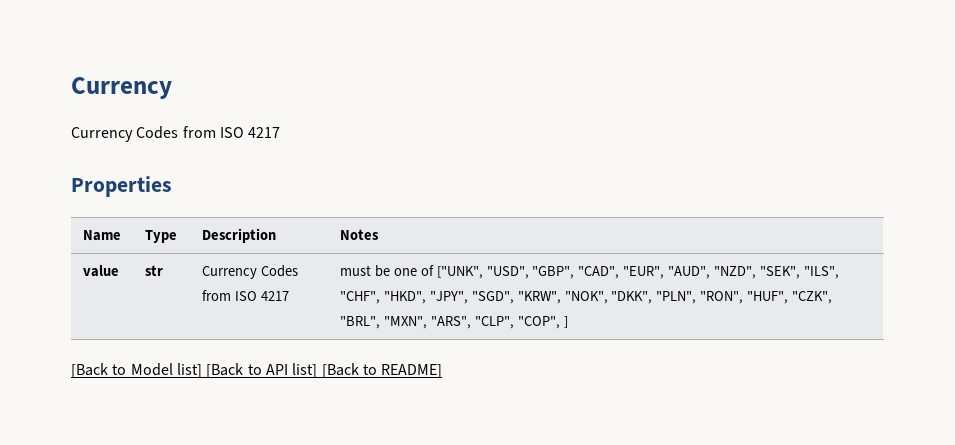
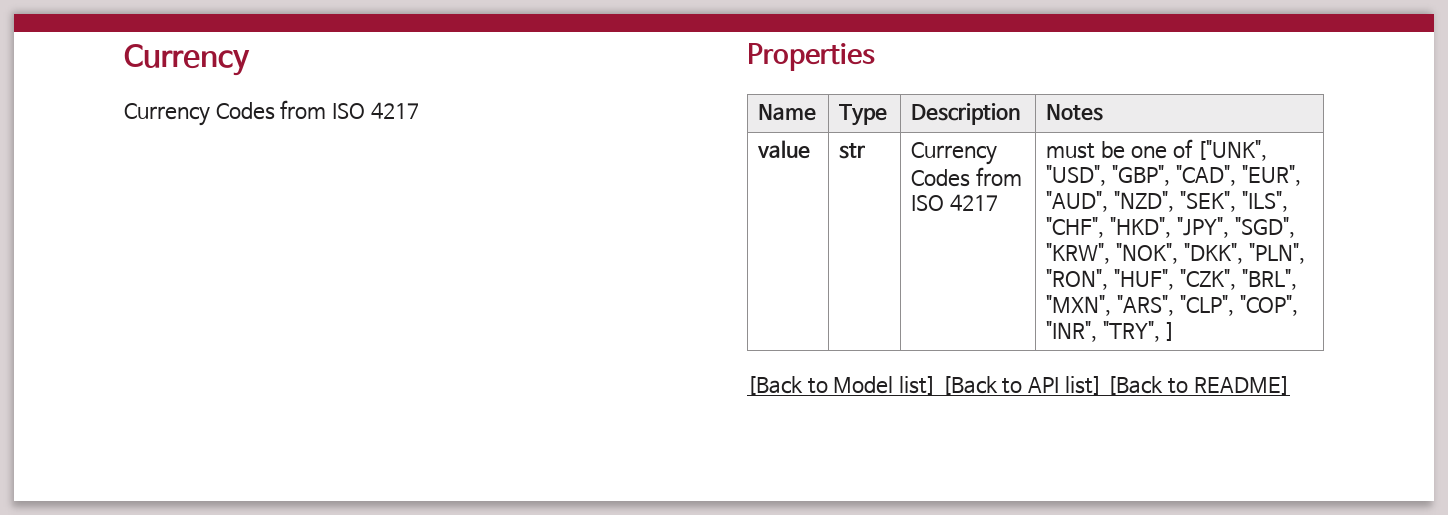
(560, 322) none -> [1046,321,1161,342] "INR", "TRY",

